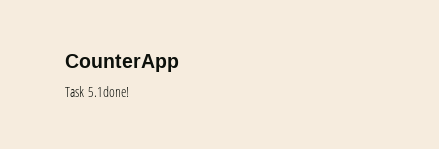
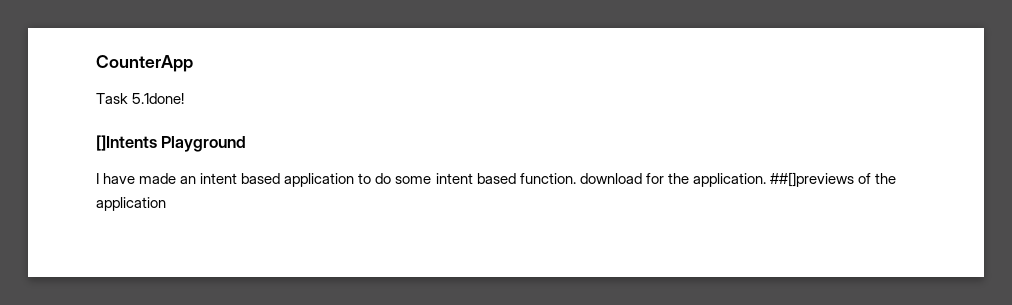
(129, 91) none -> [96,135,247,152] [96,172,896,187] [96,197,166,211] // []Intents Playground // I have made an intent based application to do some intent based function. download for the application. ##[]previews of the application

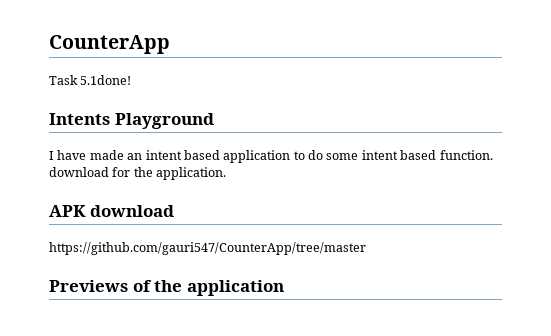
[96,135,157,151] []Intents -> [49,113,110,125] Intents
[769,172,854,187] ##[]previews -> [49,205,174,217] [49,242,366,255] [49,280,128,292] // APK download // https://github.com/gauri547/CounterApp/tree/master // Previews

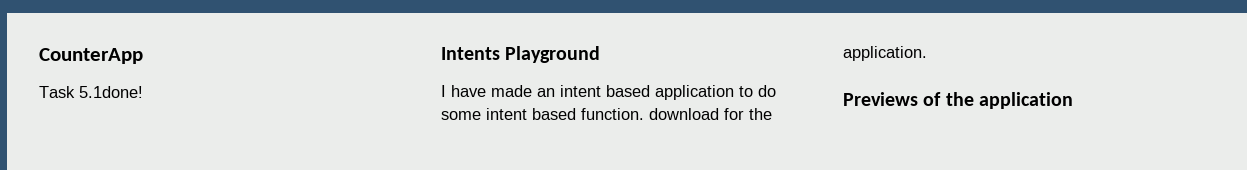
[49,205,174,217] [49,242,366,255] // APK download // https://github.com/gauri547/CounterApp/tree/master -> (927, 53) none

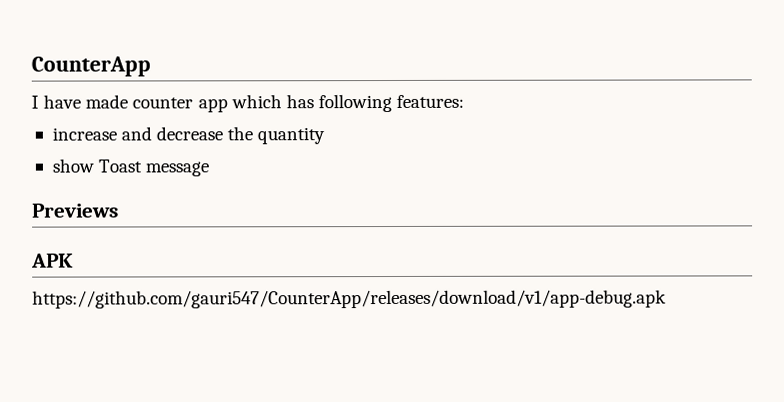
[39,86,143,98] [441,46,601,63] // Task 5.1done! // Intents Playground -> (151, 66) none
[537,85,776,100] [441,108,772,120] [843,46,927,61] [843,92,1073,109] an intent based application to do some intent based function. download for the application. // Previews of the application -> [132,94,465,113] [51,126,326,145] [51,158,210,177] [32,203,119,218] [31,253,74,268] [32,289,667,309] counter app which has following features: // increase and decrease the quantity // show Toast message // Previews // APK // https://github.com/gauri547/CounterApp/releases/download/v1/app-debug.apk

